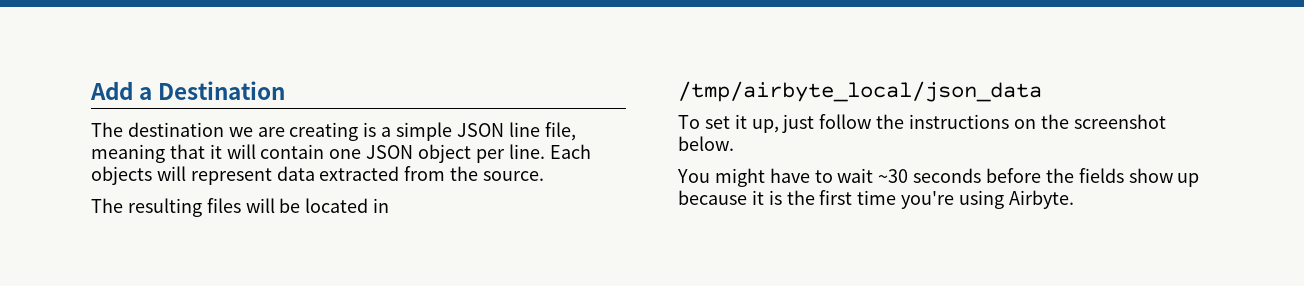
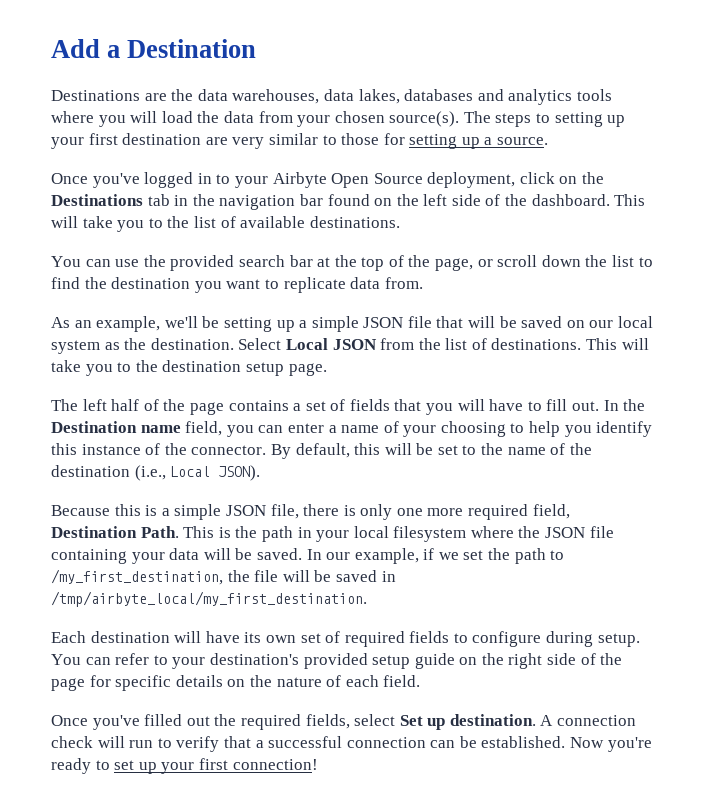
[91,122,576,141] [91,144,591,163] [91,166,545,185] [91,198,390,217] [678,81,1042,102] [678,114,1166,133] [678,136,734,151] [677,168,1200,187] [678,190,1074,209] The destination we are creating is a simple JSON line file, meaning that it will contain one JSON object per line. Each objects will represent data extracted from the source. // The resulting files will be located in /tmp/airbyte_local/json_data // To set it up, just follow the instructions on the screenshot below. // You might have to wait ~30 seconds before the fields show up because it is the first time you're using Airbyte. -> [51,89,612,105] [51,111,626,127] [51,133,549,149] [51,172,605,188] [51,194,646,210] [51,216,400,232] [51,255,653,271] [51,277,423,293] [51,316,654,332] [51,338,649,354] [51,360,327,376] [51,399,646,415] [51,421,653,437] [51,443,592,459] [51,465,261,481] [51,504,570,520] [51,526,614,542] [51,548,565,564] [51,569,396,585] [51,591,367,607] [51,631,640,647] [51,653,623,669] [51,675,421,691] [51,714,637,730] [51,736,652,752] [51,758,318,774] Destinations are the data warehouses, data lakes, databases and analytics tools where you will load the data from your chosen source(s). The steps to setting up your first destination are very similar to those for setting up a source. // Once you've logged in to your Airbyte Open Source deployment, click on the Destinations tab in the navigation bar found on the left side of the dashboard. This will take you to the list of available destinations. // You can use the provided search bar at the top of the page, or scroll down the list to find the destination you want to replicate data from. // As an example, we'll be setting up a simple JSON file that will be saved on our local system as the destination. Select Local JSON from the list of destinations. This will take you to the destination setup page. // The left half of the page contains a set of fields that you will have to fill out. In the Destination name field, you can enter a name of your choosing to help you identify this instance of the connector. By default, this will be set to the name of the destination (i.e., Local JSON). // Because this is a simple JSON file, there is only one more required field, Destination Path. This is the path in your local filesystem where the JSON file containing your data will be saved. In our example, if we set the path to /my_first_destination, the file will be saved in /tmp/airbyte_local/my_first_destination. // Each destination will have its own set of required fields to configure during setup. You can refer to your destination's provided setup guide on the right side of the page for specific details on the nature of each field. // Once you've filled out the required fields, select Set up destination. A connection check will run to verify that a successful connection can be established. Now you're ready to set up your first connection!

